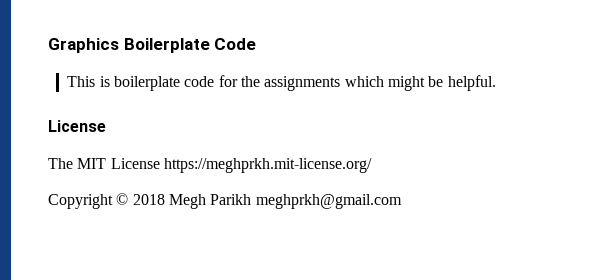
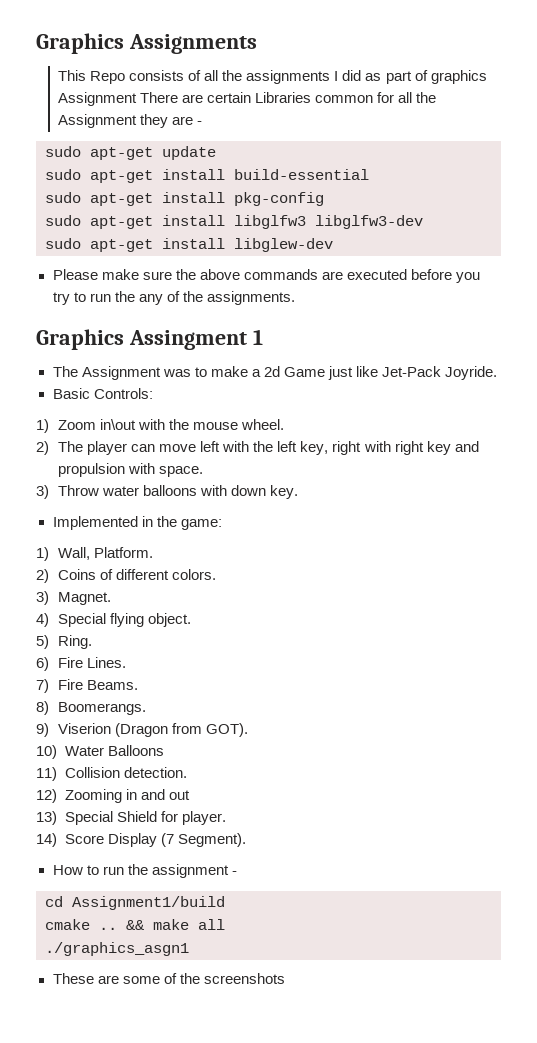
[48,38,257,53] Graphics Boilerplate Code -> [36,33,257,54] Graphics Assignments
[99,75,496,91] [48,120,106,132] [48,158,372,173] [48,193,402,209] is boilerplate code for the assignments which might be helpful. // License // The MIT License https://meghprkh.mit-license.org/ // Copyright © 2018 Megh Parikh meghprkh@gmail.com -> [90,70,487,84] [58,92,437,106] [58,114,203,128] [45,146,216,160] [45,169,369,183] [45,192,324,206] [45,215,423,229] [45,238,333,252] [52,269,480,283] [52,291,295,305] [36,329,263,350] [52,366,498,380] [52,388,153,399] [36,419,285,433] [36,441,479,455] [58,463,204,477] [36,485,299,499] [52,516,222,530] [36,547,154,561] [36,569,217,583] [36,591,112,605] [36,613,192,627] [36,635,93,649] [36,657,127,671] [36,679,139,693] [36,701,147,715] [36,723,249,737] [36,745,164,759] [36,767,187,781] [36,789,190,803] [36,811,226,825] [36,833,246,847] [52,864,237,878] [45,896,225,910] [45,919,225,930] [45,942,189,956] [52,973,285,984] Repo consists of all the assignments I did as part of graphics Assignment There are certain Libraries common for all the Assignment they are - // sudo apt-get update // sudo apt-get install build-essential // sudo apt-get install pkg-config // sudo apt-get install libglfw3 libglfw3-dev // sudo apt-get install libglew-dev // Please make sure the above commands are executed before you try to run the any of the assignments. // Graphics Assingment 1 // The Assignment was to make a 2d Game just like Jet-Pack Joyride. // Basic Controls: // 1) Zoom in\out with the mouse wheel. // 2) The player can move left with the left key, right with right key and propulsion with space. // 3) Throw water balloons with down key. // Implemented in the game: // 1) Wall, Platform. // 2) Coins of different colors. // 3) Magnet. // 4) Special flying object. // 5) Ring. // 6) Fire Lines. // 7) Fire Beams. // 8) Boomerangs. // 9) Viserion (Dragon from GOT). // 10) Water Balloons // 11) Collision detection. // 12) Zooming in and out // 13) Special Shield for player. // 14) Score Display (7 Segment). // How to run the assignment - // cd Assignment1/build // cmake .. && make all // ./graphics_asgn1 // These are some of the screenshots

